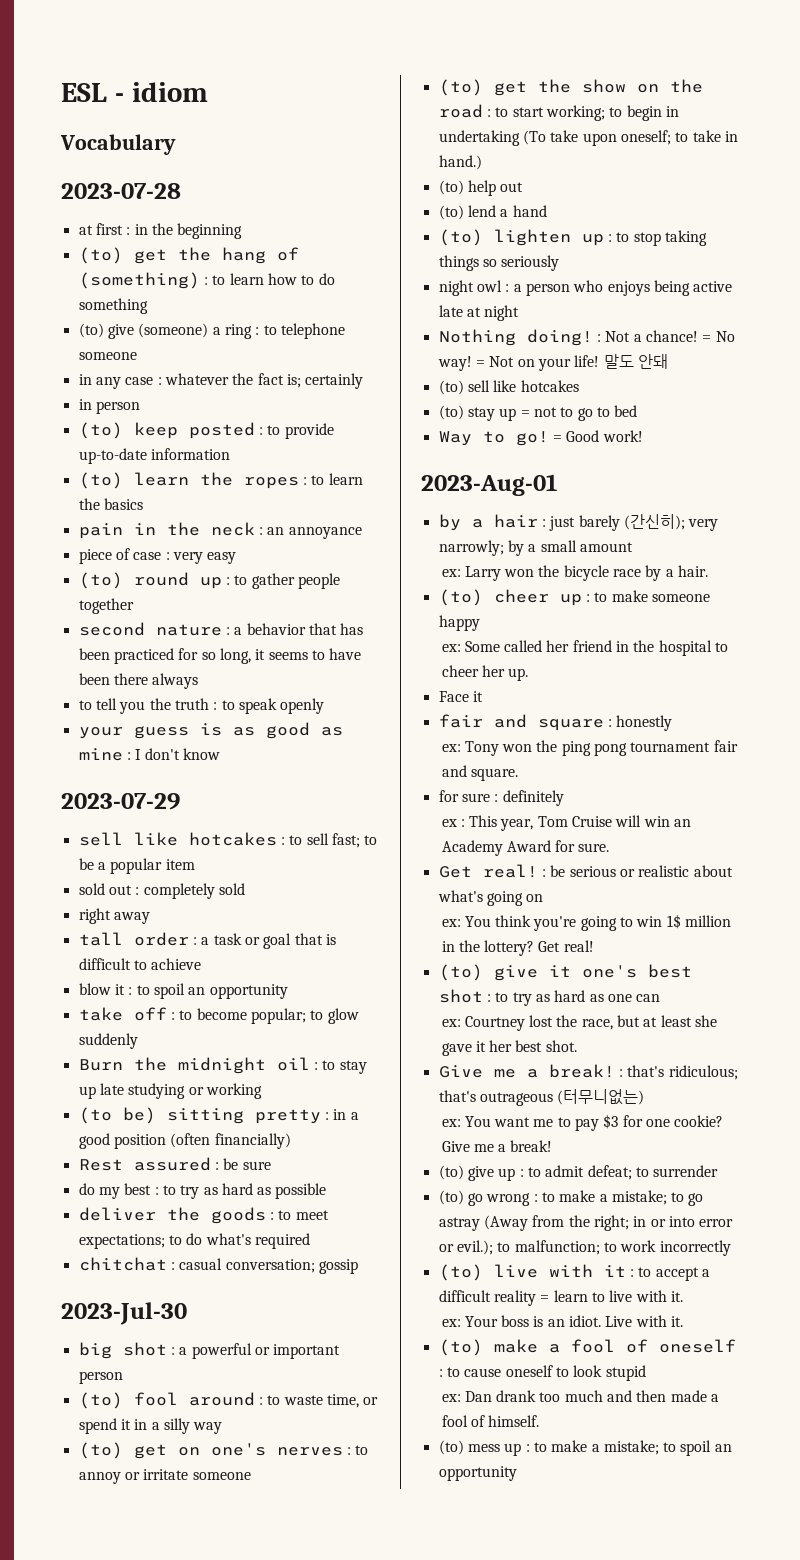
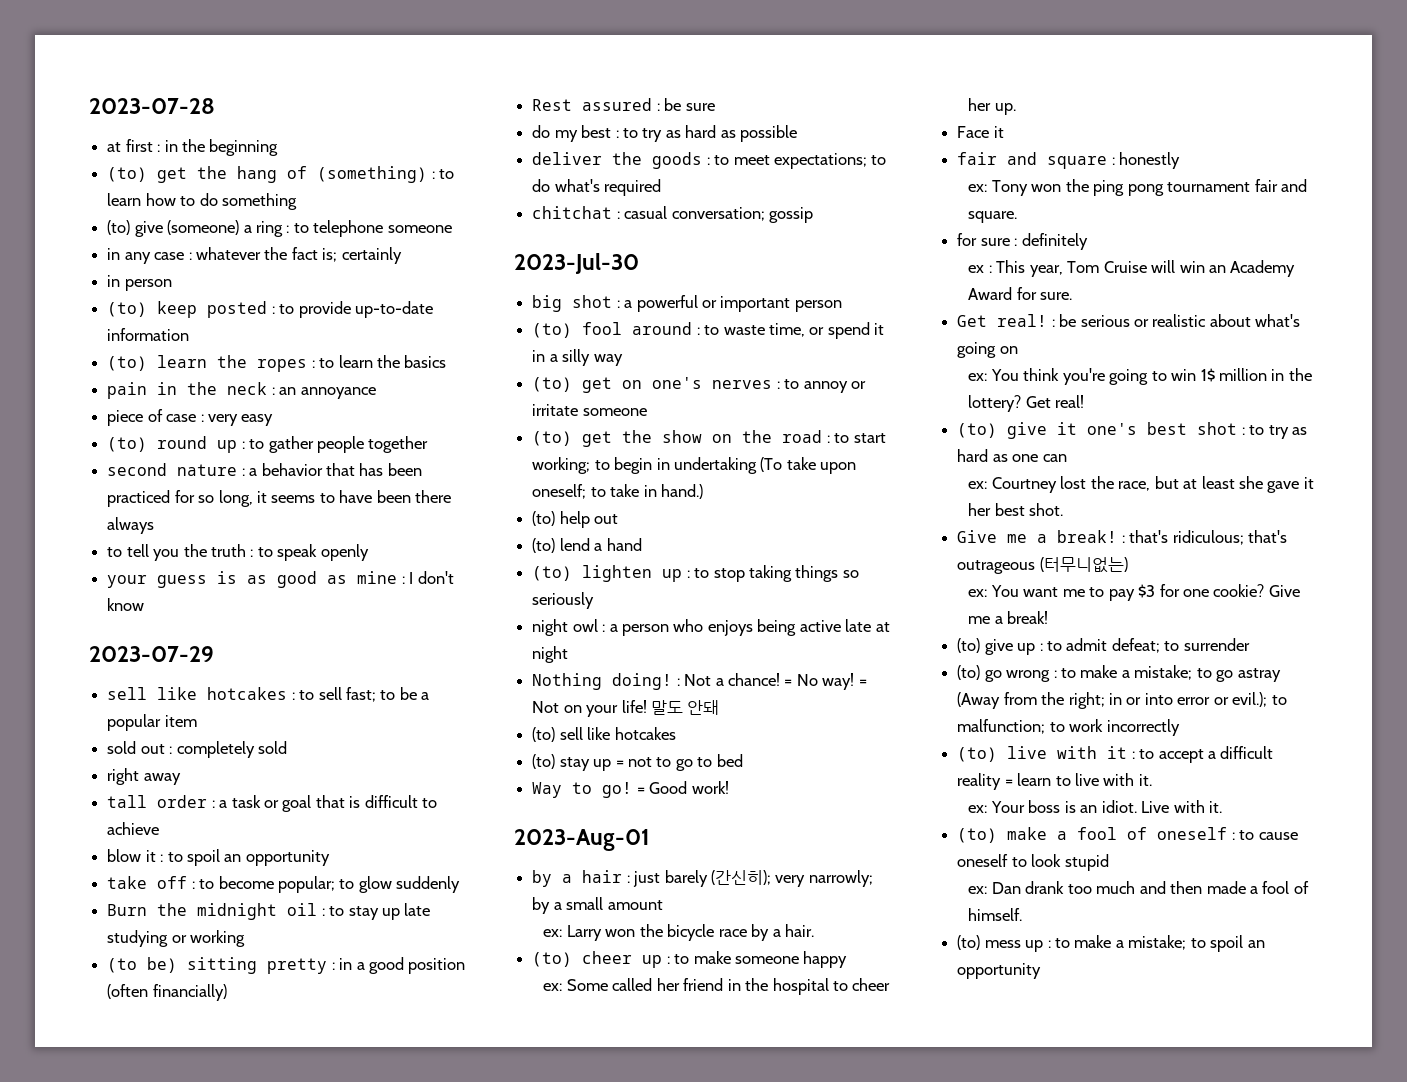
[61,82,208,102] [60,134,176,155] ESL - idiom // Vocabulary // -> (89, 106) none

